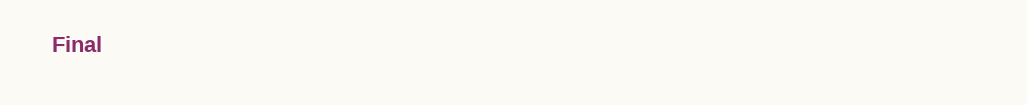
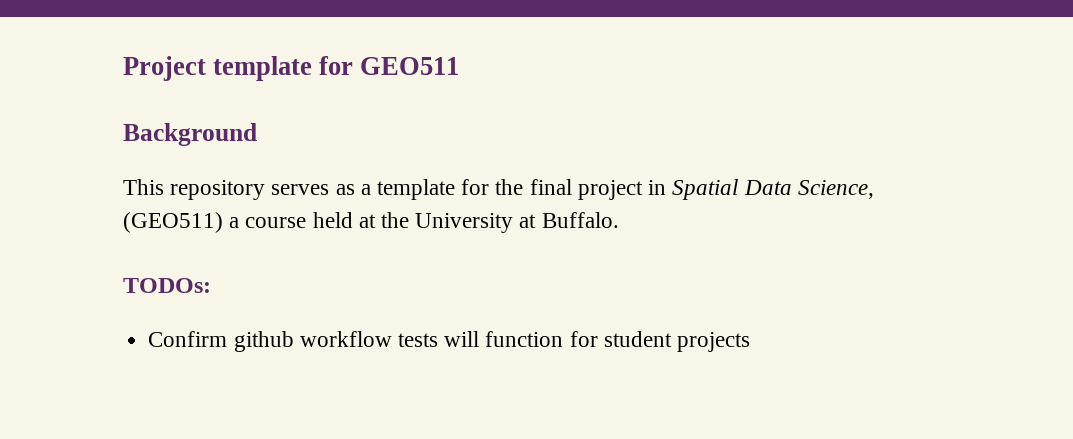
[52,36,102,52] Final -> [123,56,460,81] [123,123,257,146] [123,179,874,200] [123,212,619,233] [123,278,211,293] [148,331,750,352] Project template for GEO511 // Background // This repository serves as a template for the final project in Spatial Data Science, (GEO511) a course held at the University at Buffalo. // TODOs: // Confirm github workflow tests will function for student projects

